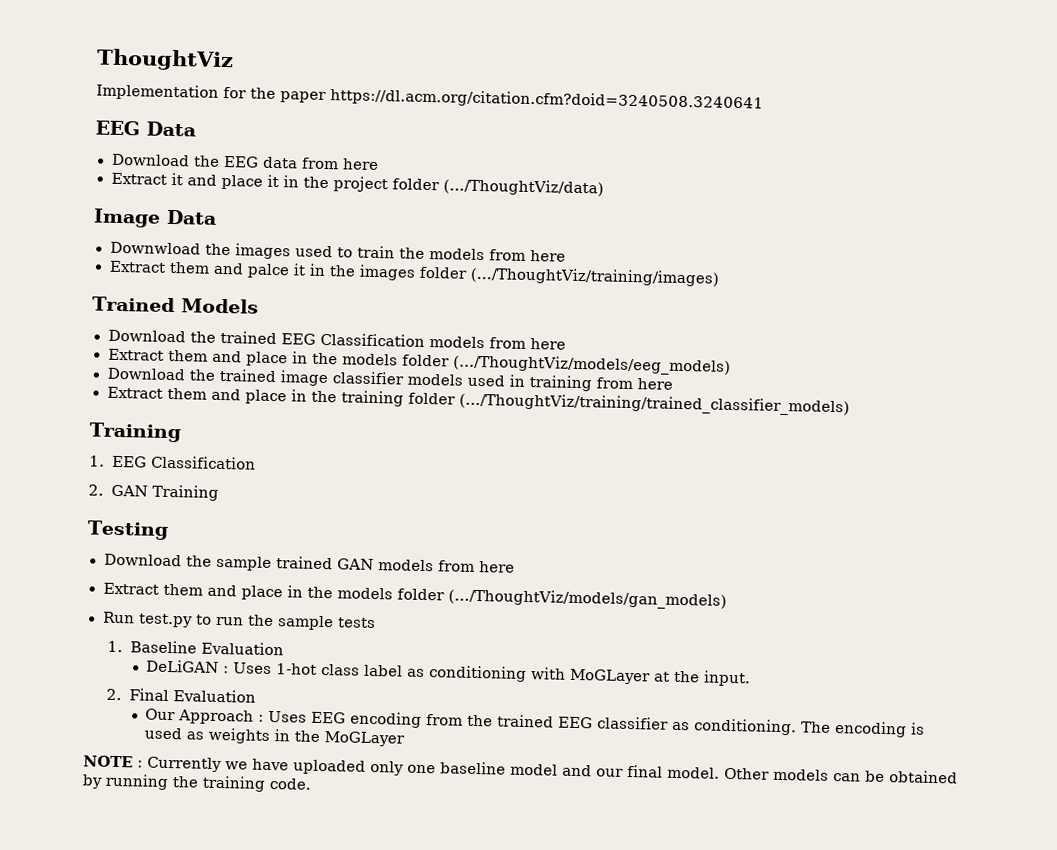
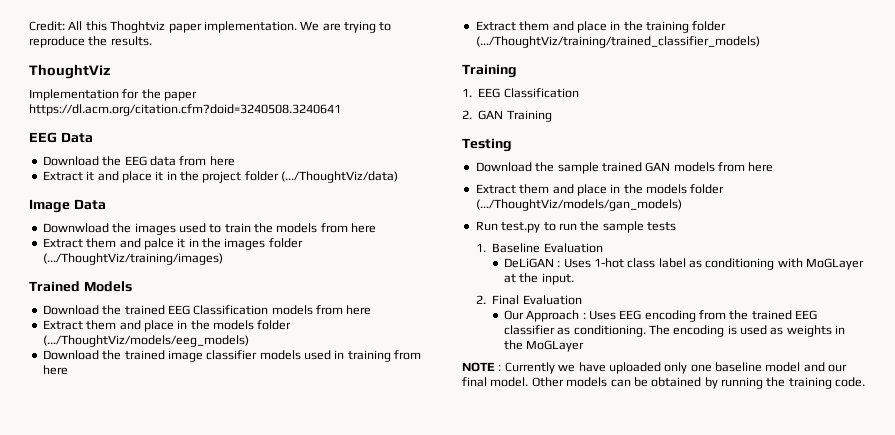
(96, 60) none -> [29,21,392,33] [29,36,152,48] Credit: All this Thoghtviz paper implementation. We are trying to reproduce the results. //

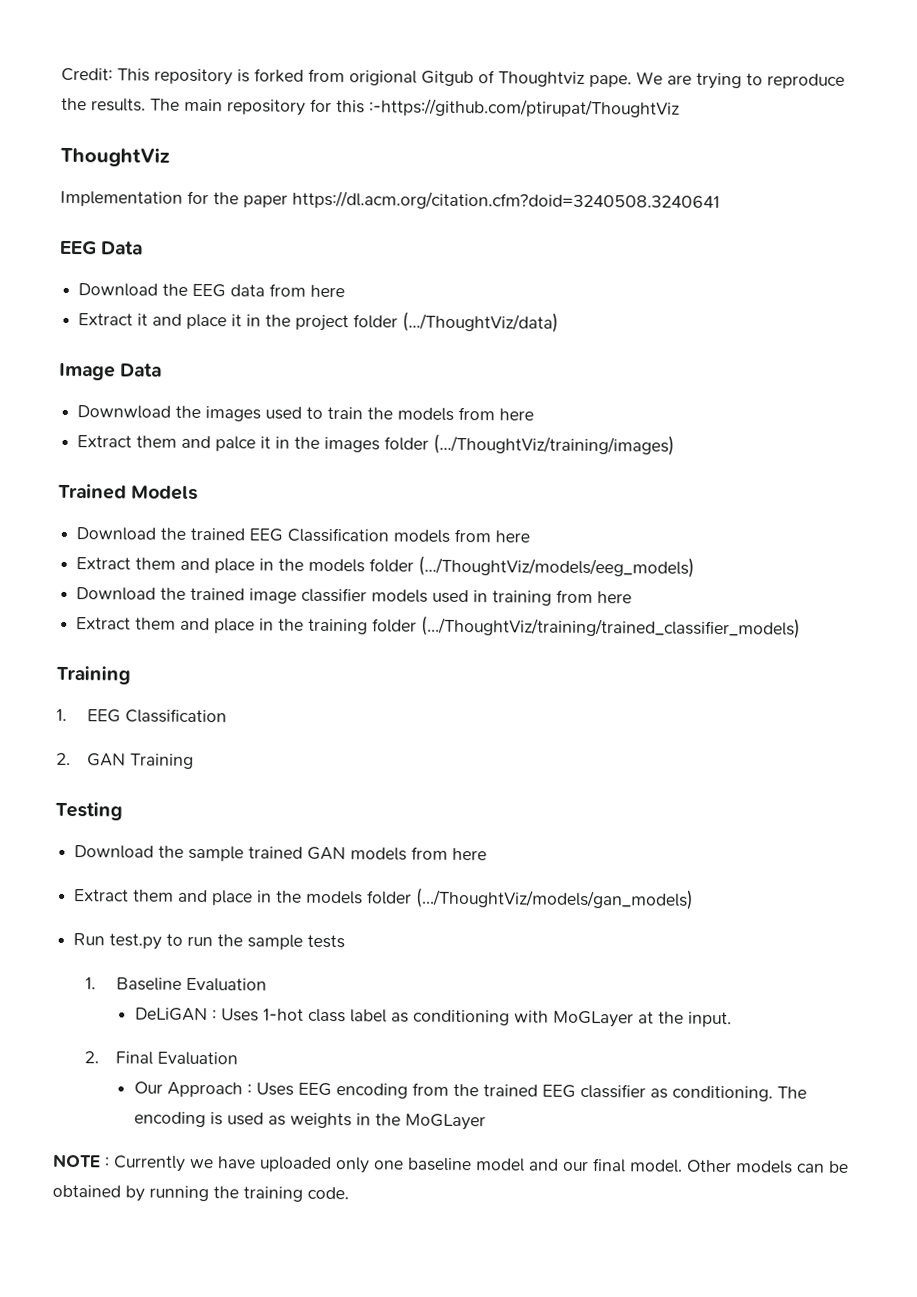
[68,21,297,33] All this Thoghtviz paper implementation. -> [117,68,632,88] This repository is forked from origional Gitgub of Thoughtviz pape.
(152, 41) none -> [150,98,680,118] The main repository for this :-https://github.com/ptirupat/ThoughtViz

